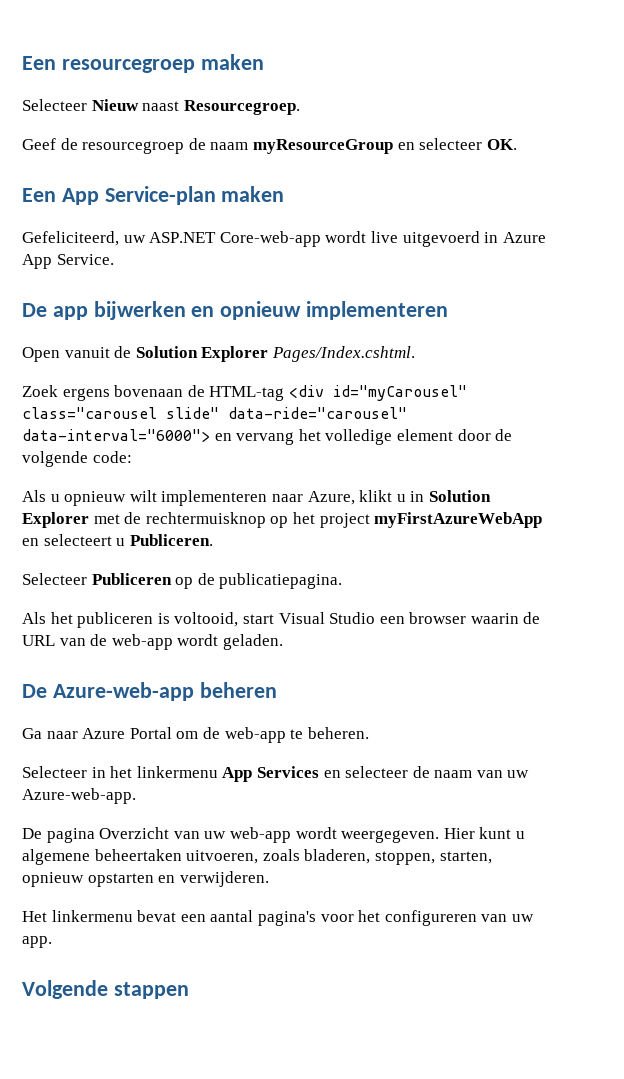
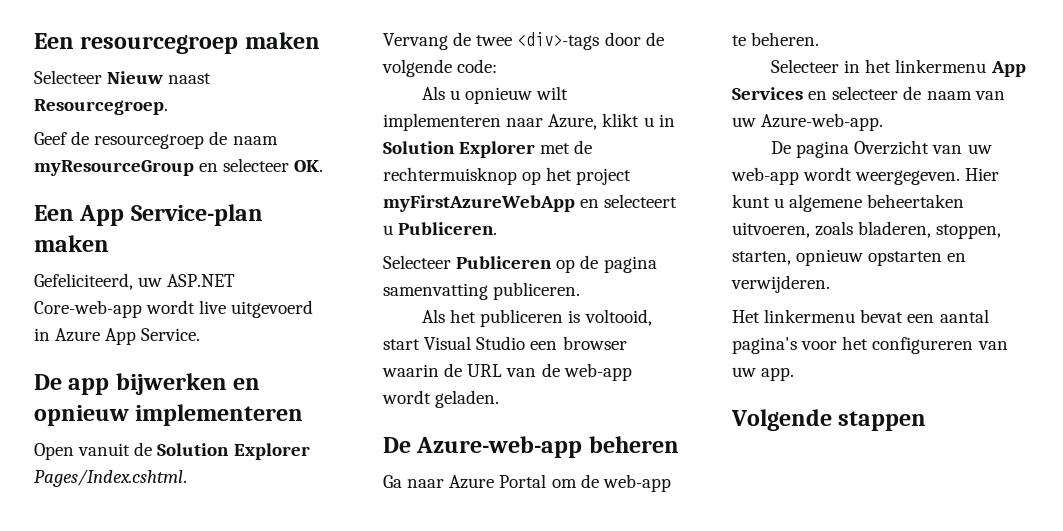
[22,385,467,401] [22,407,407,419] [22,429,453,445] Zoek ergens bovenaan de HTML-tag <div id="myCarousel" class="carousel slide" data-ride="carousel" data-interval="6000"> en vervang het volledige element -> [383,32,600,50] Vervang de twee <div>-tags
[219,573,343,589] publicatiepagina. -> [603,256,657,273] [383,282,581,300] pagina samenvatting publiceren.

